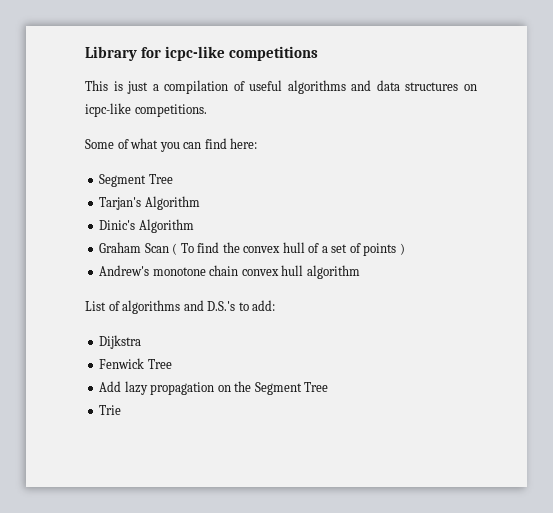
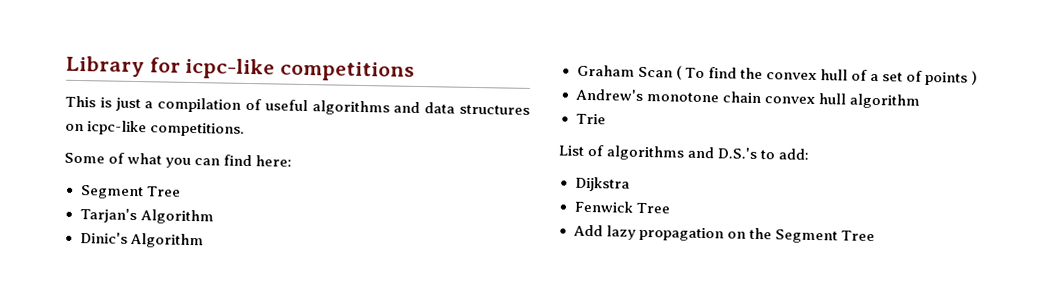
(360, 272) none -> [575,113,606,125] // Trie
[99,405,122,415] // Trie -> (875, 236) none

